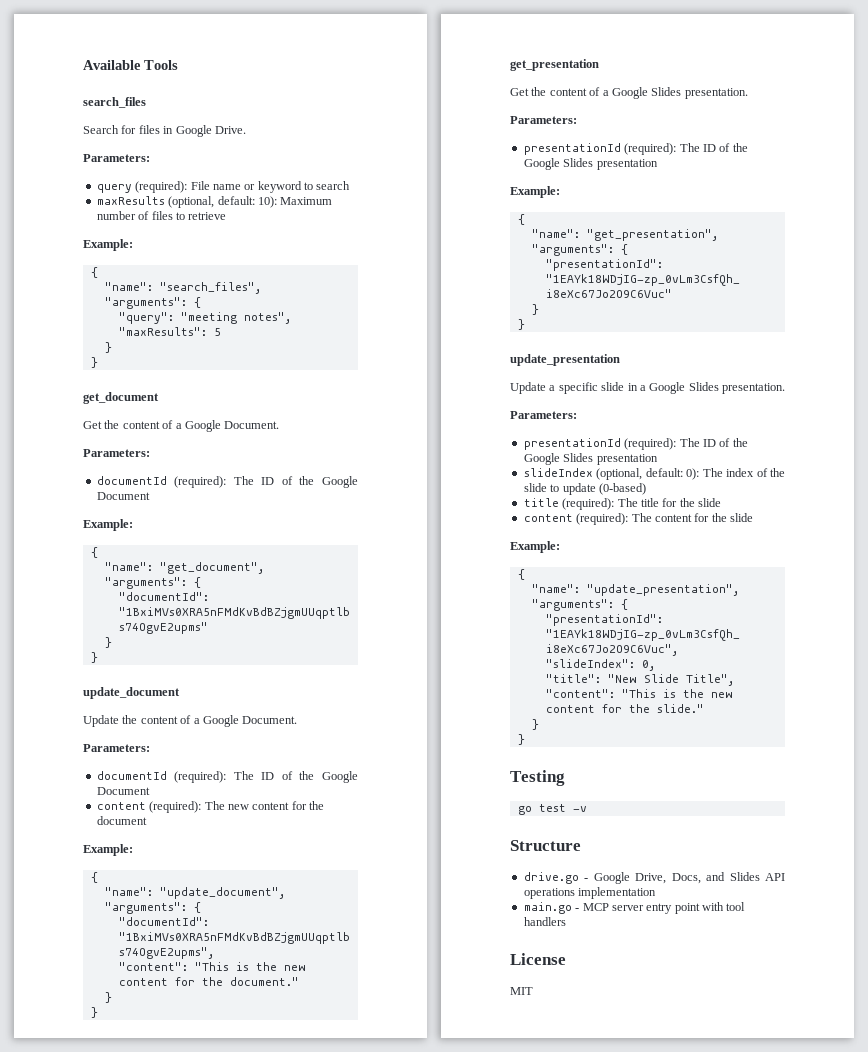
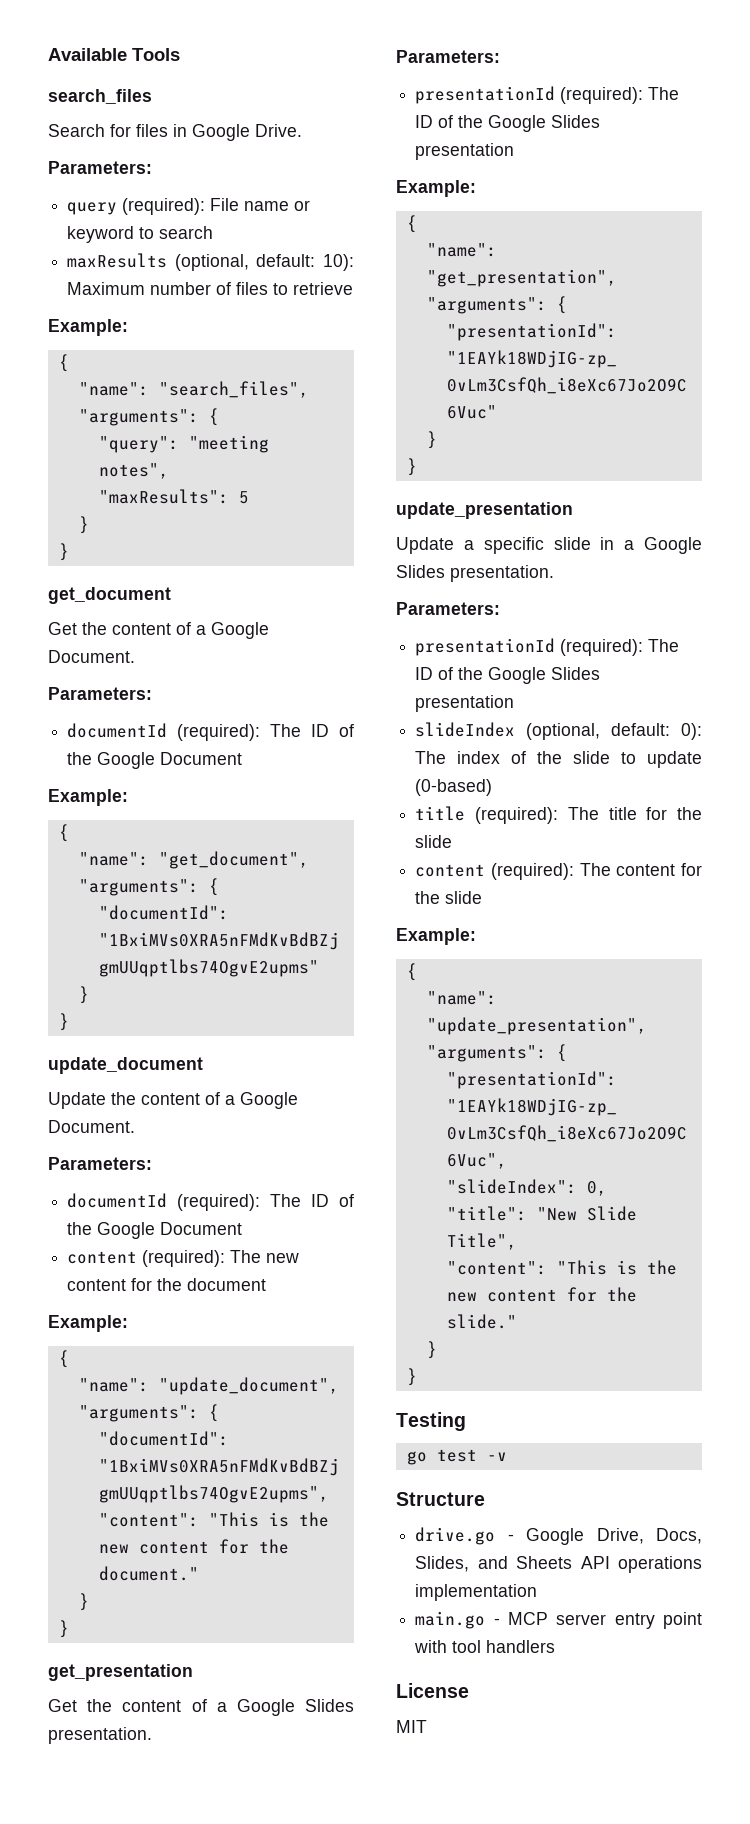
[706,872,760,881] and Slides -> [415,1556,573,1572] Slides, and Sheets

